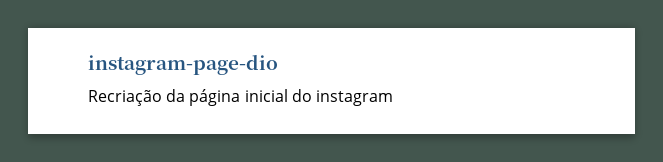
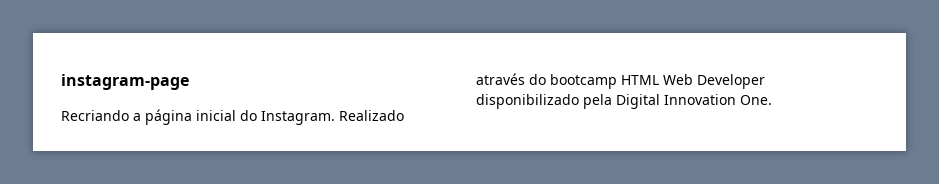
[88,54,278,75] [88,89,393,106] instagram-page-dio // Recriação da página inicial do instagram -> [61,74,189,90] [61,109,404,125] [476,73,765,89] [476,94,772,109] instagram-page // Recriando a página inicial do Instagram. Realizado através do bootcamp HTML Web Developer disponibilizado pela Digital Innovation One.

